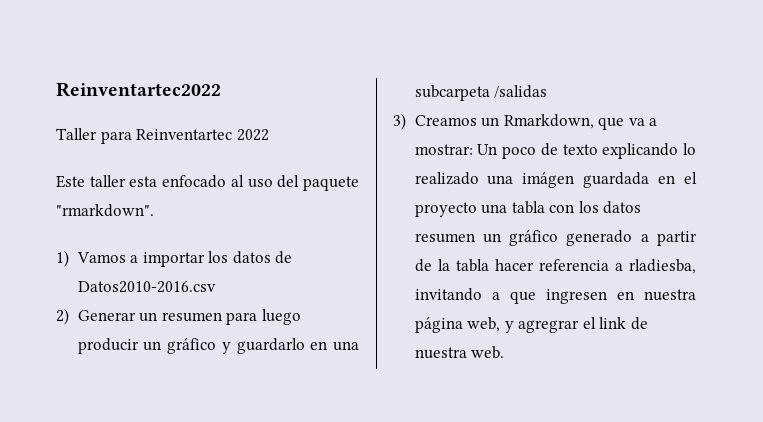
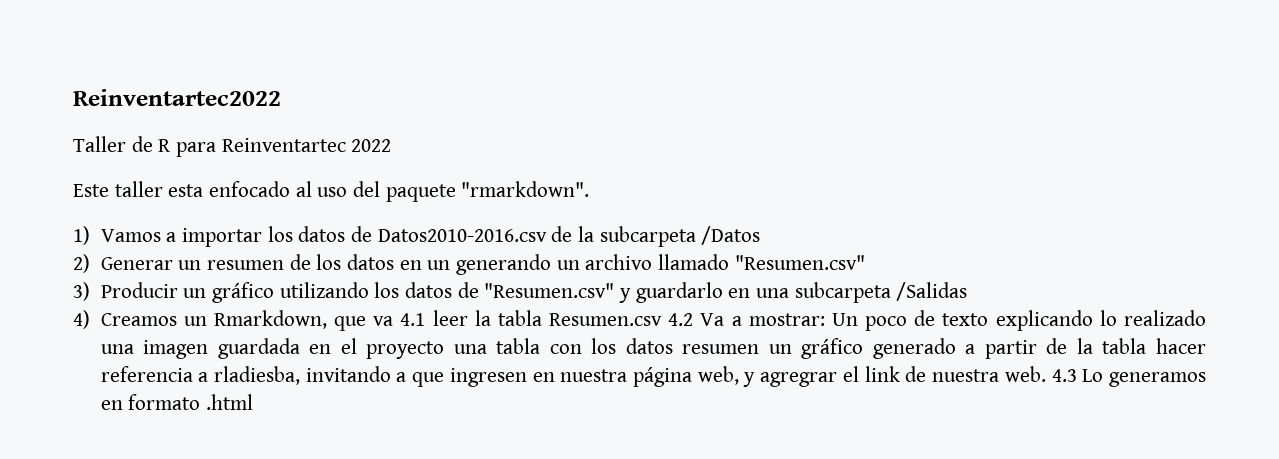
(97, 134) none -> [131,136,172,152] de R
(216, 287) none -> [551,226,761,247] de la subcarpeta /Datos
[226,309,301,325] [77,338,216,354] para luego producir un gráfico -> [289,254,865,275] [73,282,615,303] de los datos en un generando un archivo llamado "Resumen.csv" // 3) Producir un gráfico utilizando los datos de "Resumen.csv"
[494,85,548,98] [393,113,406,130] /salidas // 3) -> [896,282,968,301] [73,310,90,329] /Salidas // 4)
(645, 122) none -> [400,310,725,326] 4.1 leer la tabla Resumen.csv 4.2 Va
[522,172,575,188] imágen -> [143,340,209,359] imagen
(505, 352) none -> [1051,369,1207,387] [100,394,253,410] 4.3 Lo generamos en formato .html

